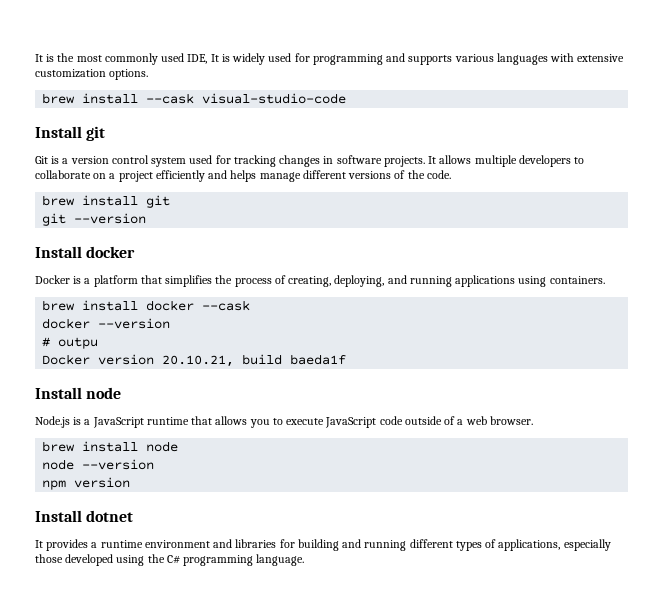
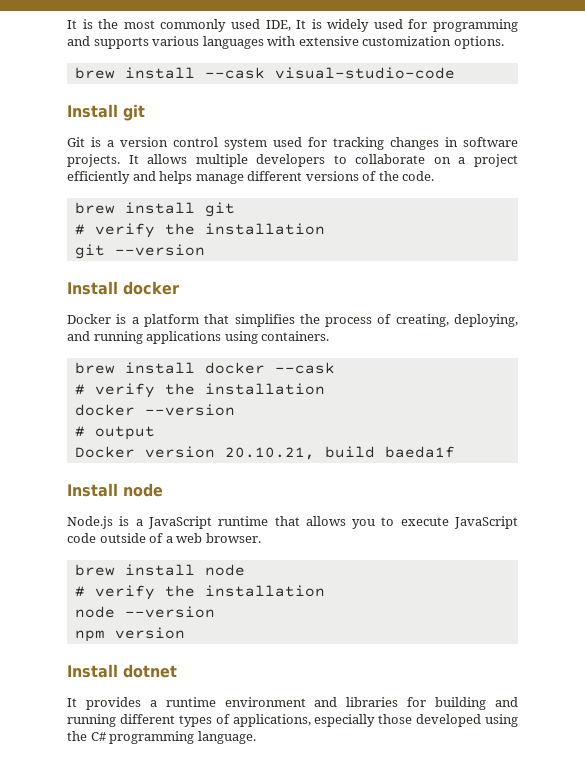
(171, 201) none -> [74,223,325,238] // # verify the installation
(251, 305) none -> [74,383,325,398] // # verify the installation
[58,337,99,349] outpu -> [94,426,155,440] output
(179, 446) none -> [74,585,325,600] // # verify the installation

